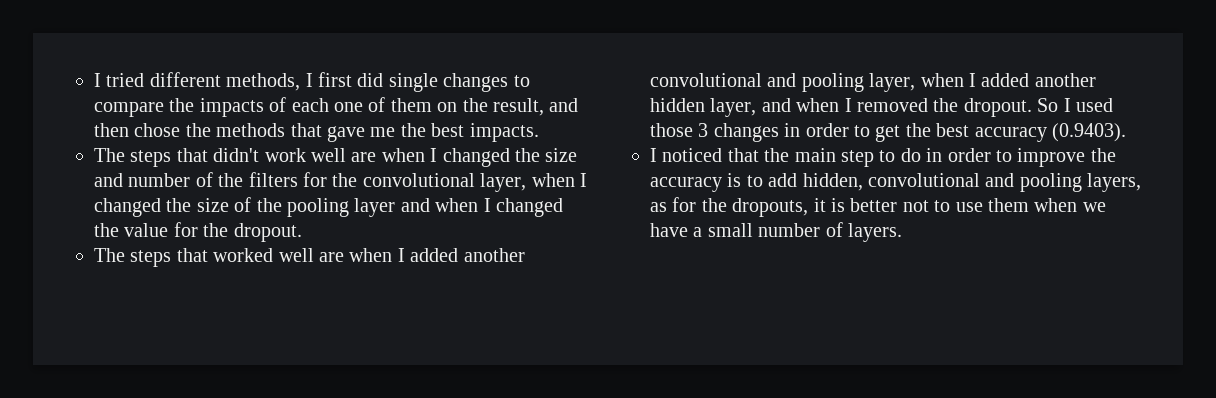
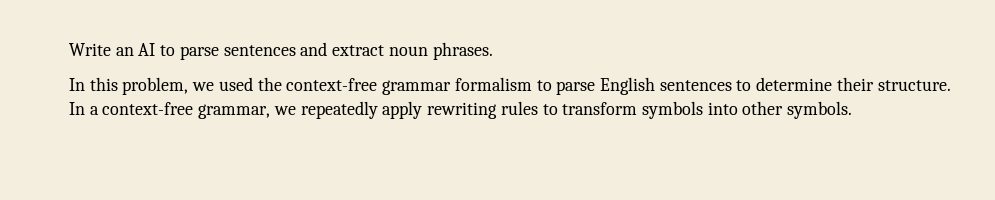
[94,72,530,92] [94,97,579,117] [94,123,539,142] [94,148,578,167] [94,172,587,192] [94,197,563,217] [94,222,302,242] [94,248,525,267] [650,73,1096,92] [650,98,1113,117] [650,123,1126,142] [650,148,1116,167] [650,173,1142,192] [650,197,1106,217] [650,222,902,242] I tried different methods, I first did single changes to compare the impacts of each one of them on the result, and then chose the methods that gave me the best impacts. // The steps that didn't work well are when I changed the size and number of the filters for the convolutional layer, when I changed the size of the pooling layer and when I changed the value for the dropout. // The steps that worked well are when I added another convolutional and pooling layer, when I added another hidden layer, and when I removed the dropout. So I used those 3 changes in order to get the best accuracy (0.9403). // I noticed that the main step to do in order to improve the accuracy is to add hidden, convolutional and pooling layers, as for the dropouts, it is better not to use them when we have a small number of layers. -> [69,42,493,60] [69,77,951,95] [69,101,853,119] Write an AI to parse sentences and extract noun phrases. // In this problem, we used the context-free grammar formalism to parse English sentences to determine their structure. In a context-free grammar, we repeatedly apply rewriting rules to transform symbols into other symbols.

